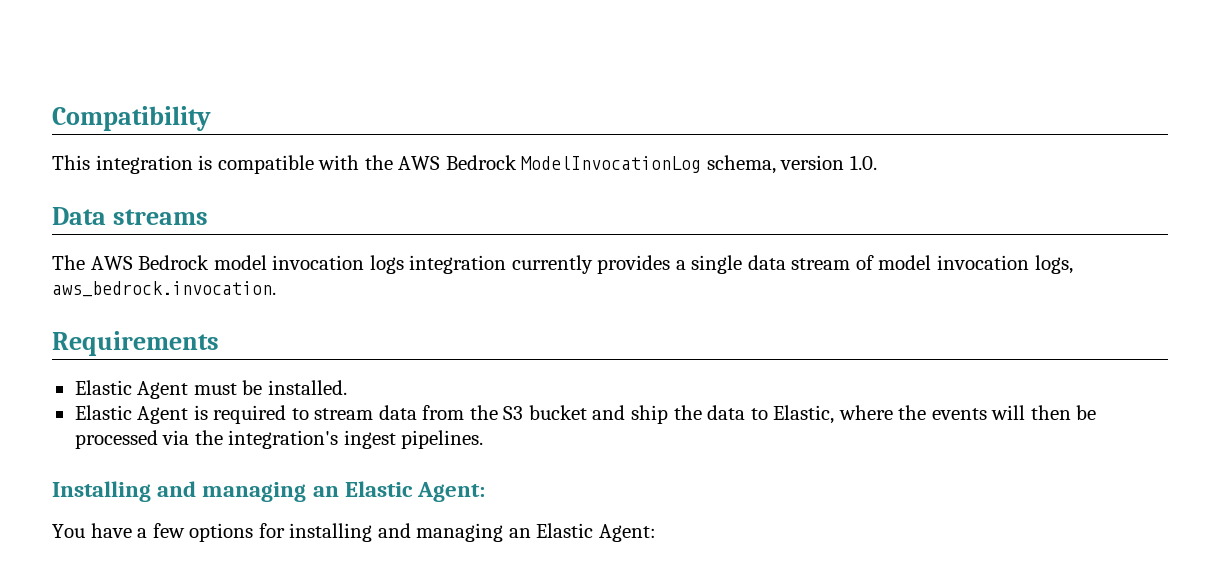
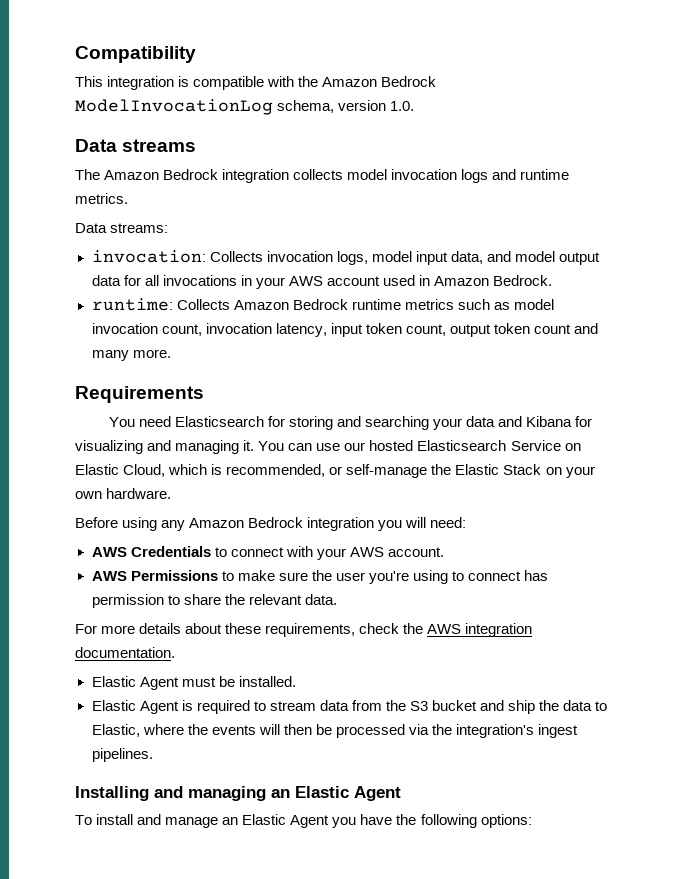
[398,156,441,170] AWS -> [322,77,378,87] Amazon
[90,255,1073,274] [52,281,276,297] [52,331,219,356] AWS Bedrock model invocation logs integration currently provides a single data stream of model invocation logs, aws_bedrock.invocation. // Requirements -> [104,169,570,183] [75,193,128,204] [75,223,169,233] [91,250,600,265] [91,275,553,289] [91,298,554,311] [91,323,599,337] [91,349,171,361] [75,386,204,403] [108,416,593,430] [75,440,581,454] [75,464,595,478] [75,488,172,499] [75,517,467,531] [91,546,444,560] [91,570,549,584] [91,594,337,608] [75,623,533,637] [75,647,175,658] Amazon Bedrock integration collects model invocation logs and runtime metrics. // Data streams: // invocation: Collects invocation logs, model input data, and model output data for all invocations in your AWS account used in Amazon Bedrock. // runtime: Collects Amazon Bedrock runtime metrics such as model invocation count, invocation latency, input token count, output token count and many more. // Requirements // You need Elasticsearch for storing and searching your data and Kibana for visualizing and managing it. You can use our hosted Elasticsearch Service on Elastic Cloud, which is recommended, or self-manage the Elastic Stack on your own hardware. // Before using any Amazon Bedrock integration you will need: // AWS Credentials to connect with your AWS account. // AWS Permissions to make sure the user you're using to connect has permission to share the relevant data. // For more details about these requirements, check the AWS integration documentation.
[417,482,486,502] [52,523,656,542] Agent: // You have a few options for installing and managing an Elastic Agent: -> [354,786,401,801] [75,814,532,828] Agent // To install and manage an Elastic Agent you have the following options:

